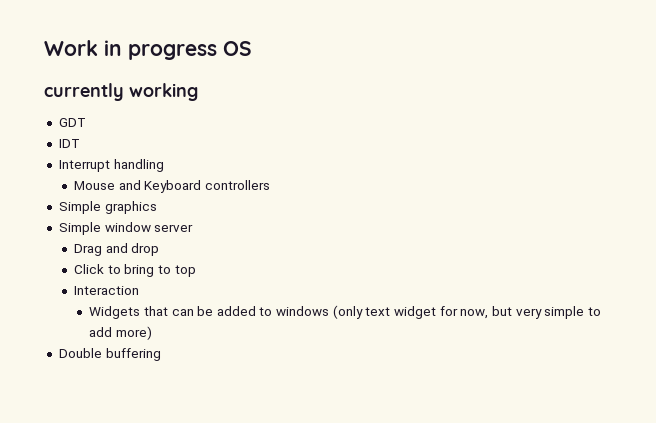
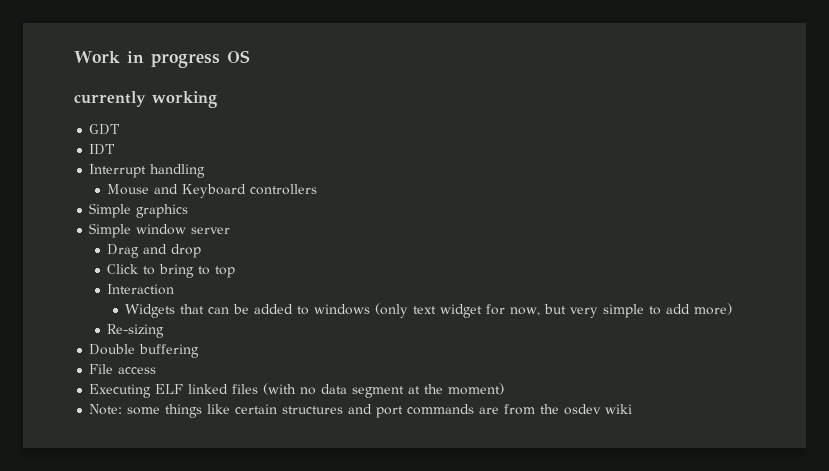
(152, 333) none -> [107,324,165,338] // Re-sizing
(161, 354) none -> [89,364,157,374] [89,383,505,398] [89,404,633,418] // File access // Executing ELF linked files (with no data segment at the moment) // Note: some things like certain structures and port commands are from the osdev wiki

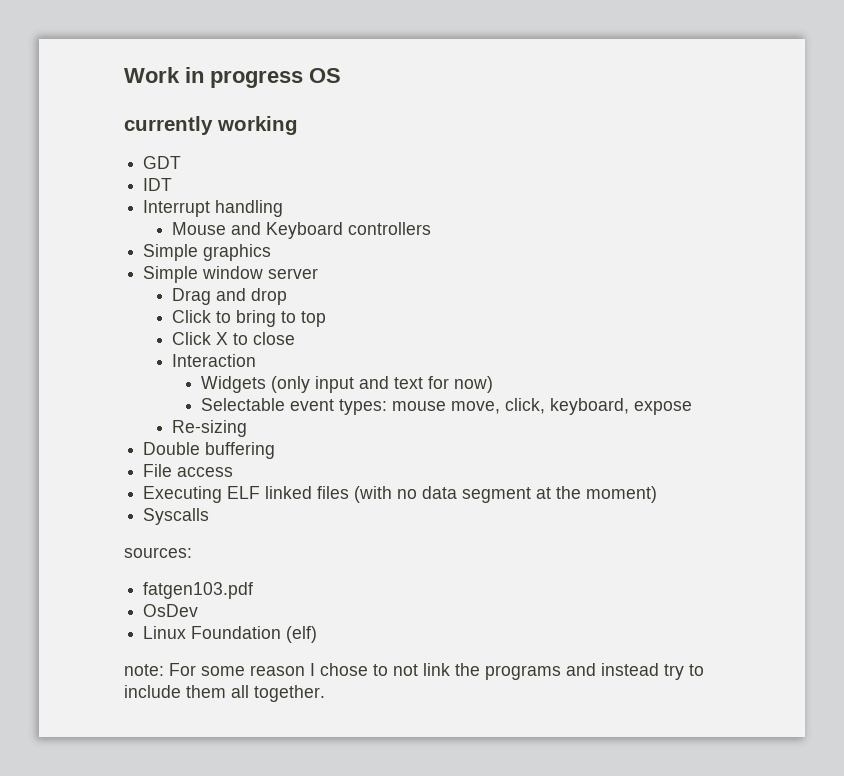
[107,284,175,295] [125,303,733,318] Interaction // Widgets that can be added to windows (only text widget for now, but very simple to add more) -> [172,332,296,345] [172,354,257,367] [201,376,494,393] [201,398,693,415] Click X to close // Interaction // Widgets (only input and text for now) // Selectable event types: mouse move, click, keyboard, expose
[89,404,633,418] Note: some things like certain structures and port commands are from the osdev wiki -> [143,508,210,525] [124,547,192,558] [143,582,254,599] [143,604,199,617] [143,626,318,643] [124,663,704,680] [124,685,325,702] Syscalls // sources: // fatgen103.pdf // OsDev // Linux Foundation (elf) // note: For some reason I chose to not link the programs and instead try to include them all together.

